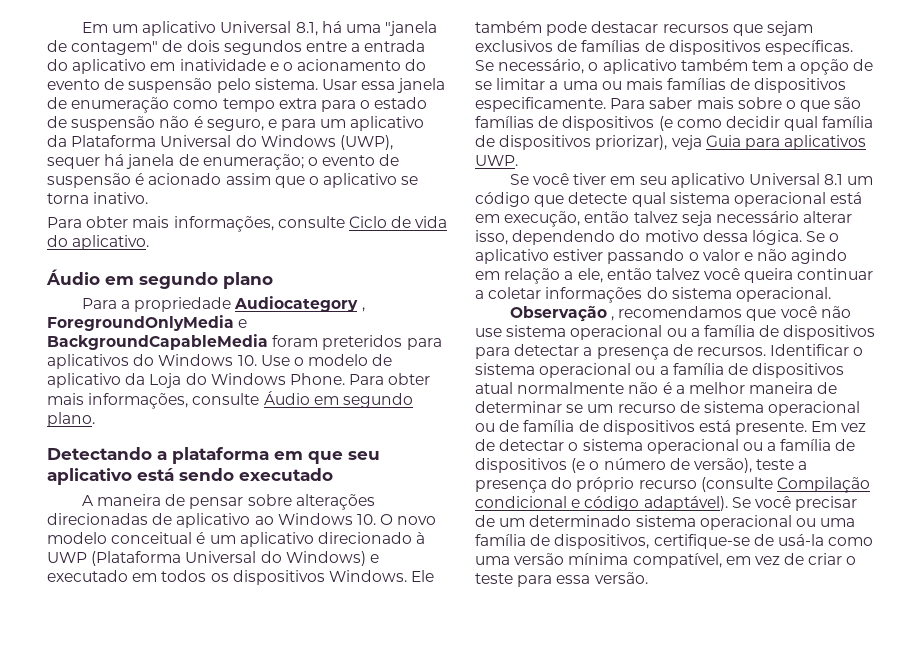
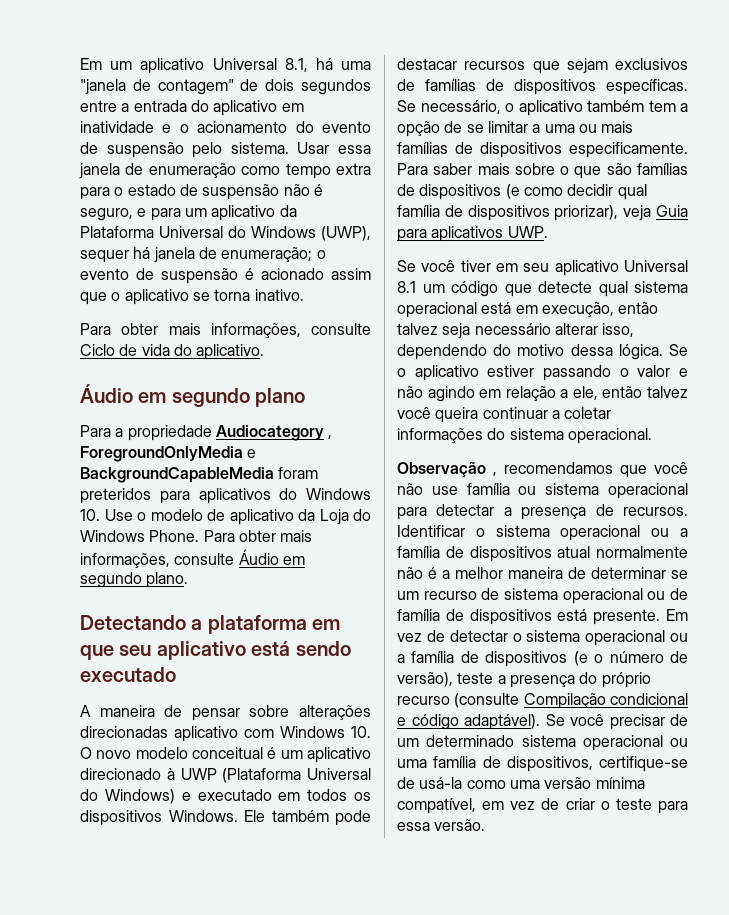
[152,513,274,528] de aplicativo ao -> [174,726,274,742] aplicativo com
[506,325,876,340] sistema operacional ou a família de dispositivos -> [466,483,688,499] família ou sistema operacional

